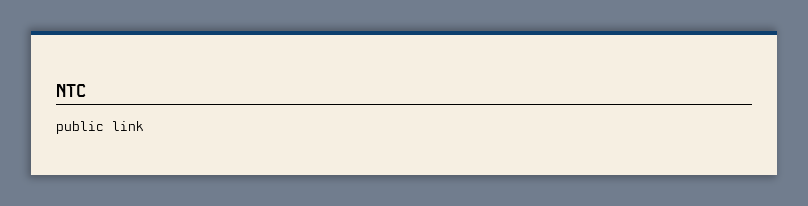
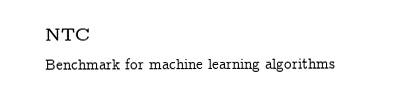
[56,121,144,134] public link -> [45,58,336,73] Benchmark for machine learning algorithms

